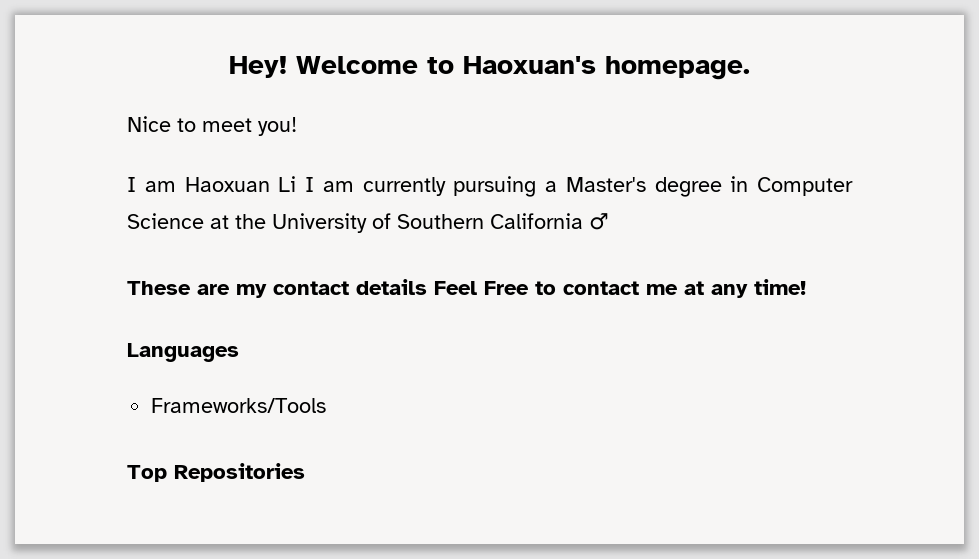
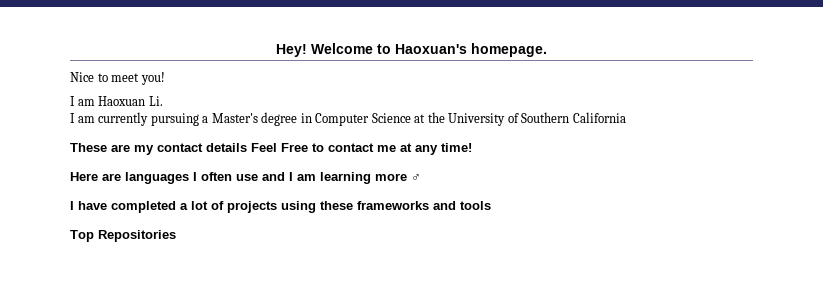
[278,176,297,192] Li -> [148,96,163,106] Li. //
[589,213,609,230] ♂ -> (626, 117) none
[127,343,239,362] [151,398,327,413] Languages // Frameworks/Tools -> [70,172,421,184] [70,201,491,213] Here are languages I often use and I am learning more ♂ // I have completed a lot of projects using these frameworks and tools

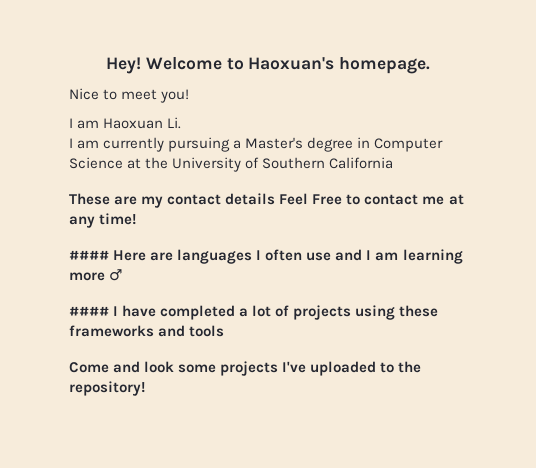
(472, 147) none -> [69,250,109,260] ####
(421, 177) none -> [69,306,109,316] ####
[70,230,176,242] Top Repositories -> [69,361,422,376] [69,381,145,396] Come and look some projects I've uploaded to the repository!

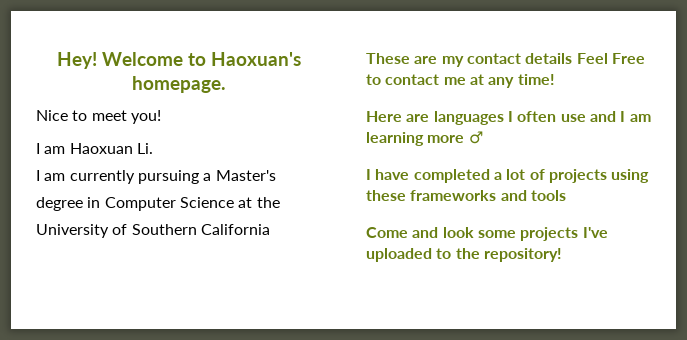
[69,250,109,260] #### -> (555, 79) none
[69,306,109,316] #### -> (483, 137) none

